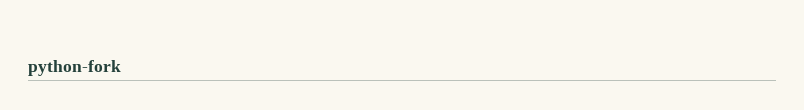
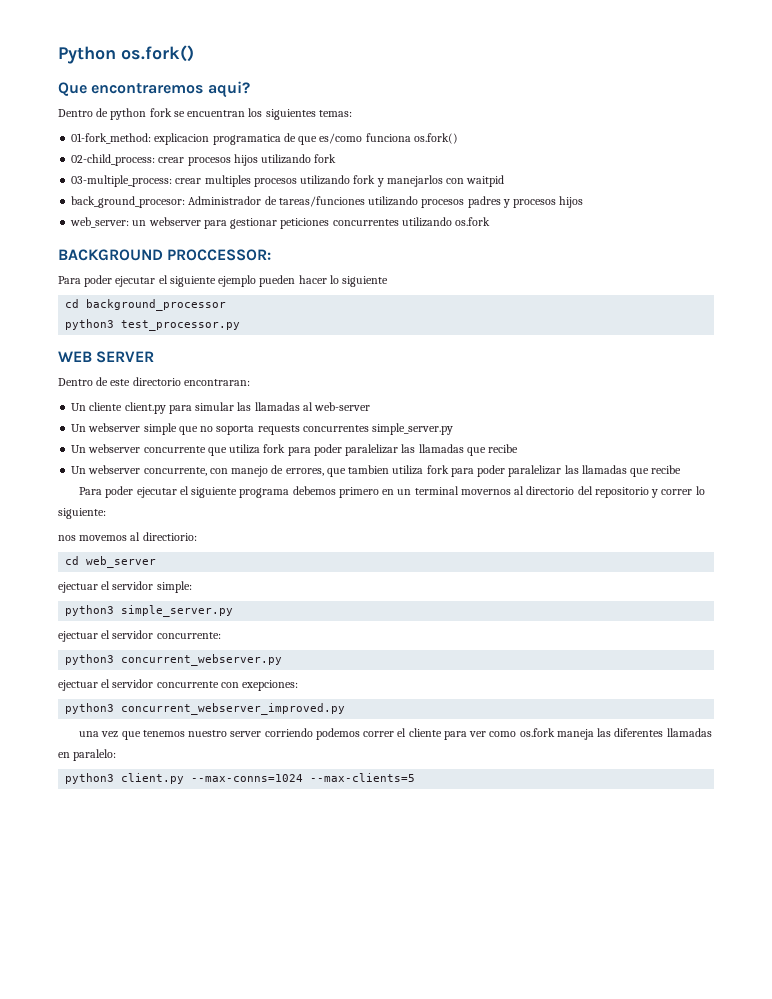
[28,60,121,76] python-fork -> [58,45,194,64] [58,81,250,98] [58,108,352,120] [71,133,458,145] [71,154,337,166] [71,175,505,187] [71,196,584,208] [70,217,491,229] [58,249,272,261] [58,275,389,287] [65,299,227,311] [65,319,241,331] [58,351,155,363] [58,377,250,386] [71,402,371,414] [71,423,454,435] [71,444,519,456] [71,465,682,477] [79,486,705,498] [58,508,106,519] [58,532,197,541] [65,556,157,568] [58,581,192,593] [65,605,234,617] [58,630,221,642] [65,654,283,666] [58,679,299,691] [65,703,346,715] [79,728,712,740] [58,749,117,761] [65,773,416,784] Python os.fork() // Que encontraremos aqui? // Dentro de python fork se encuentran los siguientes temas: // 01-fork_method: explicacion programatica de que es/como funciona os.fork() // 02-child_process: crear procesos hijos utilizando fork // 03-multiple_process: crear multiples procesos utilizando fork y manejarlos con waitpid // back_ground_procesor: Administrador de tareas/funciones utilizando procesos padres y procesos hijos // web_server: un webserver para gestionar peticiones concurrentes utilizando os.fork // BACKGROUND PROCCESSOR: // Para poder ejecutar el siguiente ejemplo pueden hacer lo siguiente // cd background_processor // python3 test_processor.py // WEB SERVER // Dentro de este directorio encontraran: // Un cliente client.py para simular las llamadas al web-server // Un webserver simple que no soporta requests concurrentes simple_server.py // Un webserver concurrente que utiliza fork para poder paralelizar las llamadas que recibe // Un webserver concurrente, con manejo de errores, que tambien utiliza fork para poder paralelizar las llamadas que recibe // Para poder ejecutar el siguiente programa debemos primero en un terminal movernos al directorio del repositorio y correr lo siguiente: // nos movemos al directiorio: // cd web_server // ejectuar el servidor simple: // python3 simple_server.py // ejectuar el servidor concurrente: // python3 concurrent_webserver.py // ejectuar el servidor concurrente con exepciones: // python3 concurrent_webserver_improved.py // una vez que tenemos nuestro server corriendo podemos correr el cliente para ver como os.fork maneja las diferentes llamadas en paralelo: // python3 client.py --max-conns=1024 --max-clients=5

